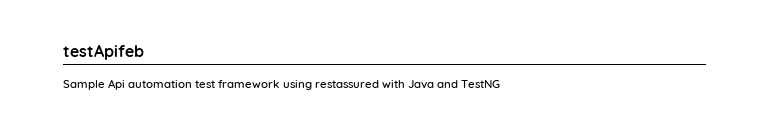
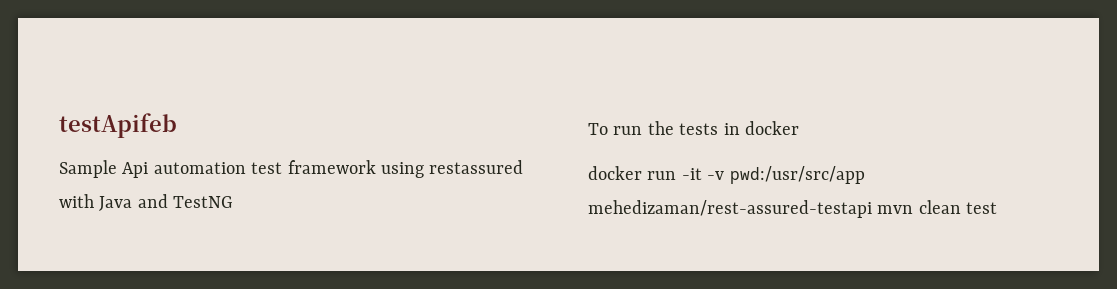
(501, 84) none -> [588,121,799,135] [588,166,865,184] [588,200,998,218] // To run the tests in docker // docker run -it -v pwd:/usr/src/app mehedizaman/rest-assured-testapi mvn clean test

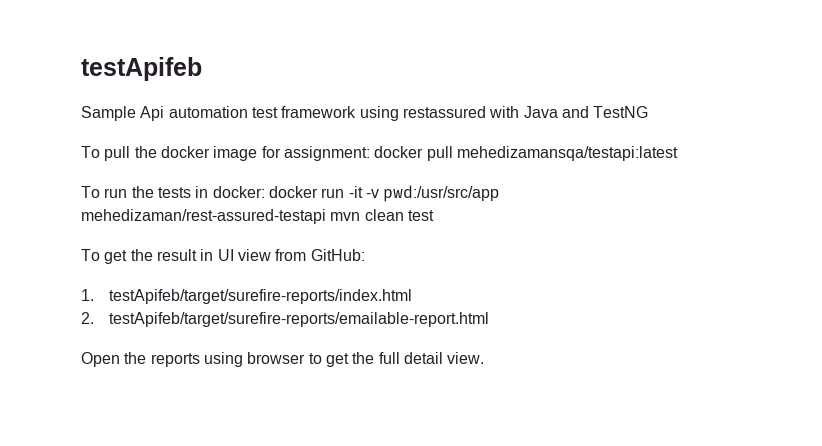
(234, 202) none -> [81,146,678,161] // To pull the docker image for assignment: docker pull mehedizamansqa/testapi:latest
[745,121,799,135] docker // -> [212,186,265,198] docker:
(998, 208) none -> [81,249,365,264] [81,289,413,304] [81,312,490,327] [81,352,485,367] // To get the result in UI view from GitHub: // 1. testApifeb/target/surefire-reports/index.html // 2. testApifeb/target/surefire-reports/emailable-report.html // Open the reports using browser to get the full detail view.

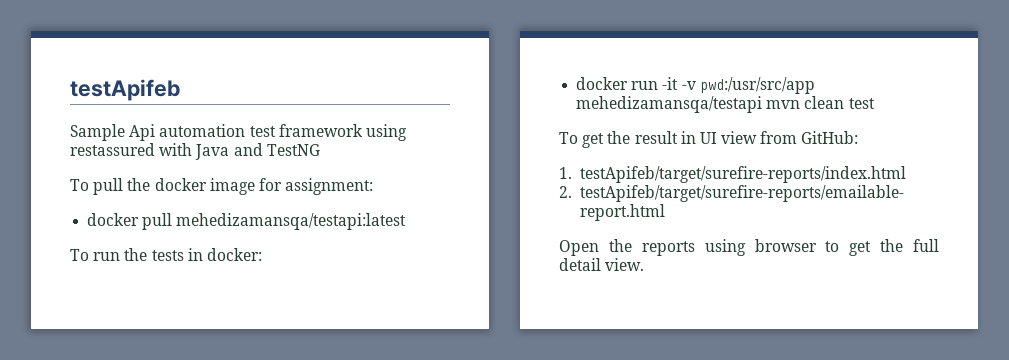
(370, 153) none -> (374, 186) //
(265, 192) none -> (262, 254) //
[81,209,326,224] mehedizaman/rest-assured-testapi -> [576,96,763,113] mehedizamansqa/testapi

